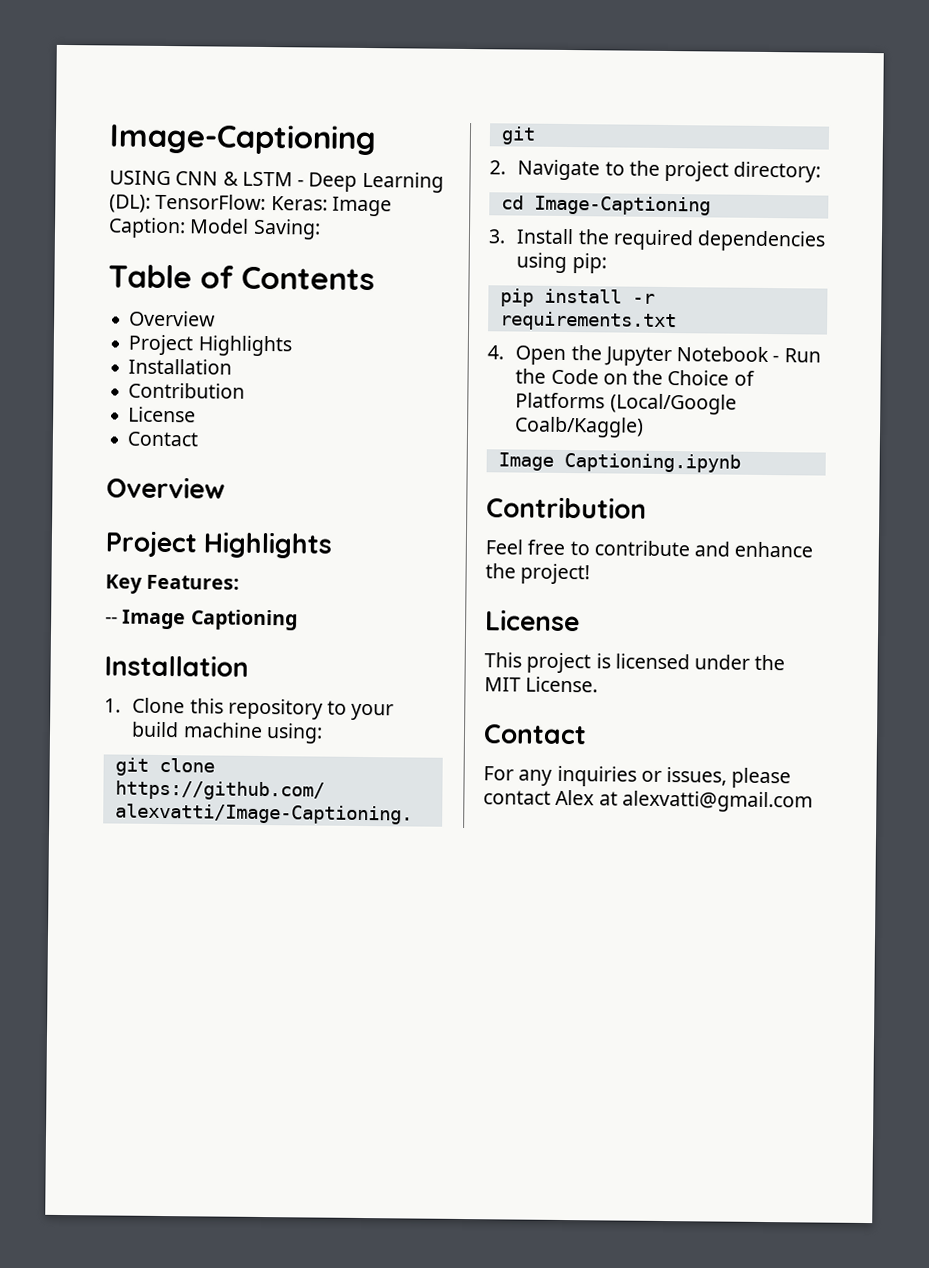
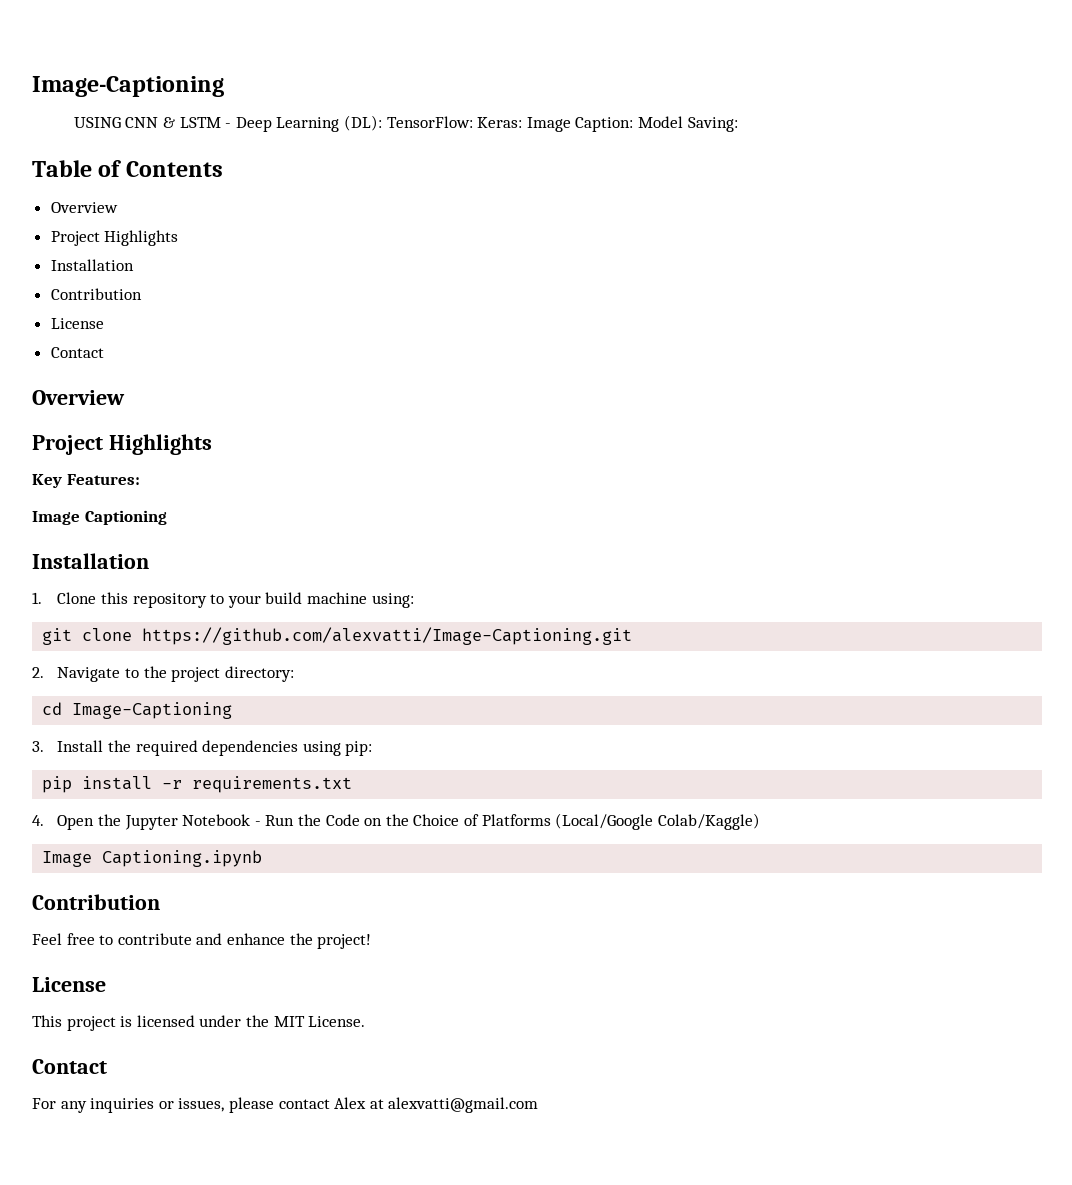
[105,616,118,624] -- -> (140, 479) none
[514,416,645,438] Coalb/Kaggle) -> [657,813,760,830] Colab/Kaggle)

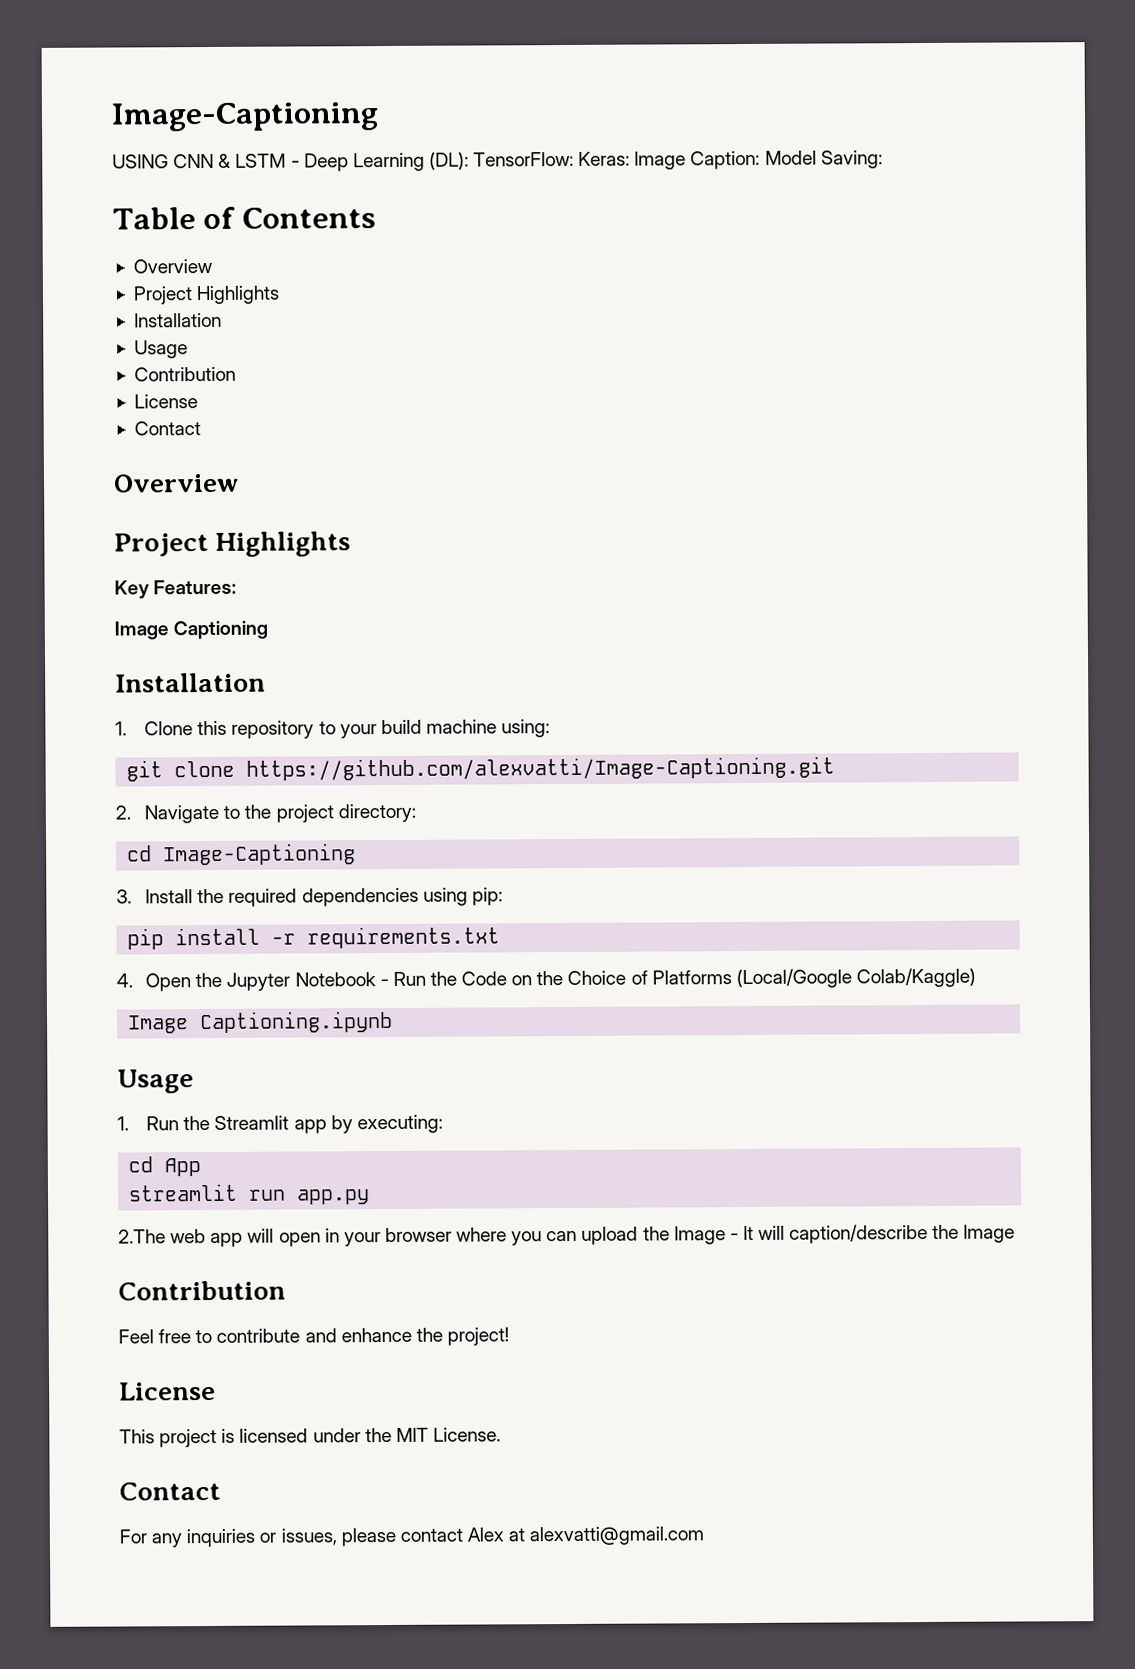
(134, 265) none -> [133,340,188,359] // Usage
(263, 858) none -> [117,1069,194,1094] [117,1114,443,1134] [128,1156,202,1177] [128,1183,371,1205] [118,1223,1016,1248] // Usage // 1. Run the Streamlit app by executing: // cd App // streamlit run app.py // 2.The web app will open in your browser where you can upload the Image - It will caption/describe the Image

